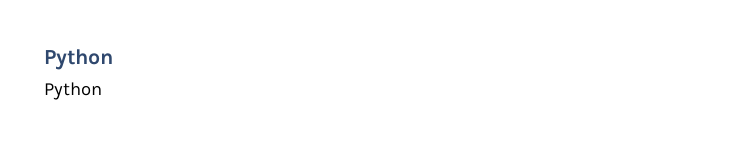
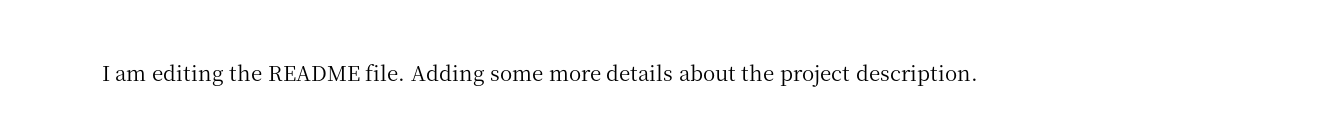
[44,49,113,70] [44,82,102,100] Python // Python -> [101,64,978,87] I am editing the README file. Adding some more details about the project description.

